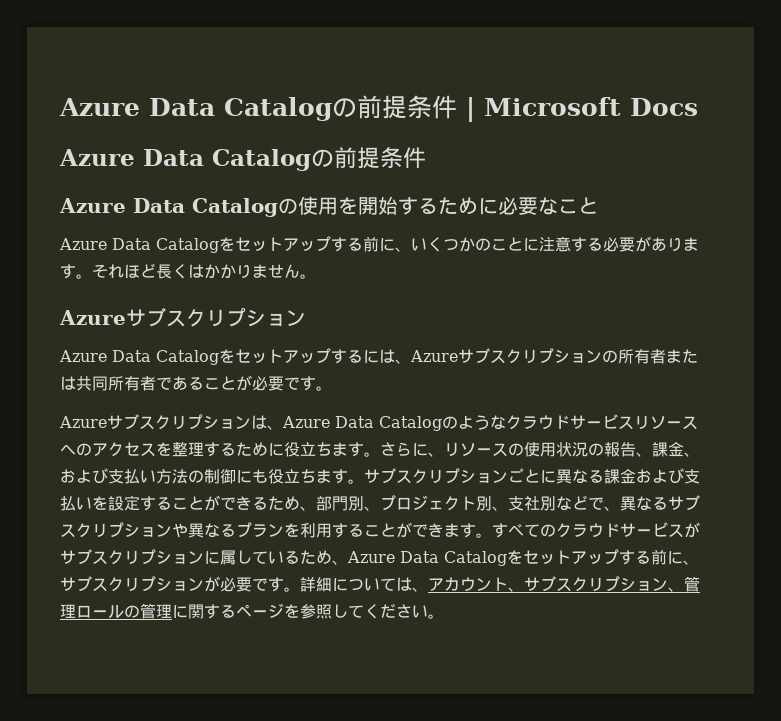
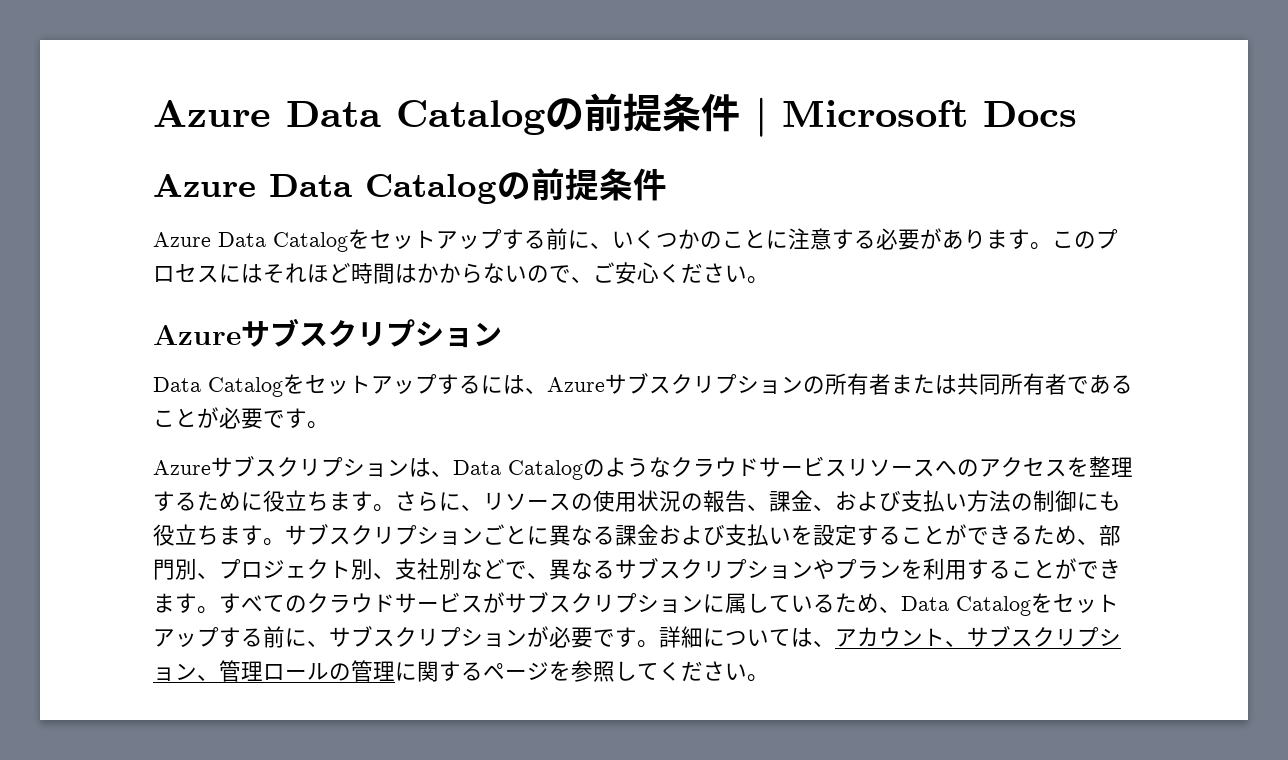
[59,196,598,217] // Azure Data Catalogの使用を開始するために必要なこと -> (667, 184) none
[92,263,300,279] それほど長くはかかりません -> [1052,229,1118,249] [153,262,747,284] このプロセスにはそれほど時間はかからないので、ご安心ください
[59,350,107,362] Azure -> (502, 334) none
[282,416,330,428] Azure -> (453, 473) none
[188,523,236,538] 異なる -> (835, 569) none
[347,551,395,563] Azure -> (901, 609) none

